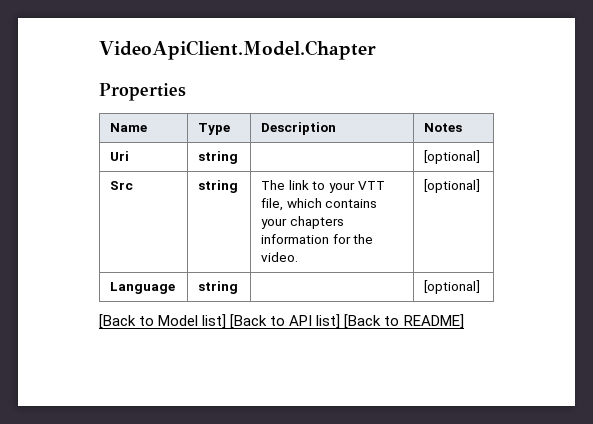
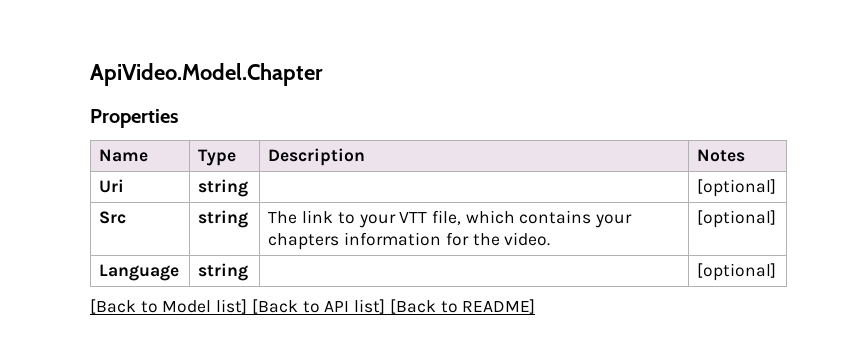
[99,40,376,60] VideoApiClient.Model.Chapter -> [90,63,323,86] ApiVideo.Model.Chapter

